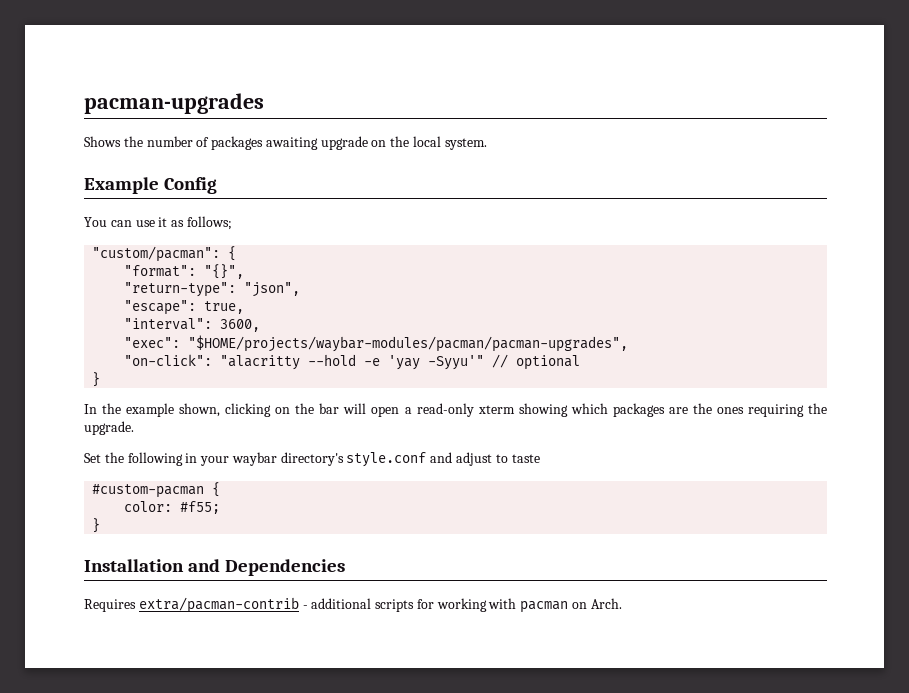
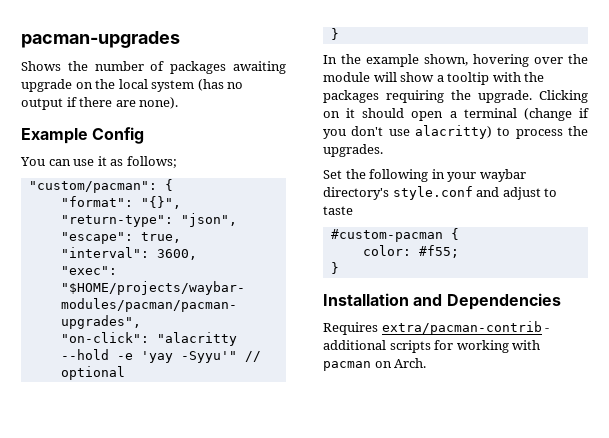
[444,138,487,150] system. -> [151,79,244,92] [21,97,179,110] system (has no output if there are none).
[225,403,827,417] [84,421,134,435] clicking on the bar will open a read-only xterm showing which packages are the ones requiring the upgrade. -> [473,54,588,67] [323,72,545,85] [323,90,588,103] [323,108,589,121] [323,125,588,139] [323,144,383,157] hovering over the module will show a tooltip with the packages requiring the upgrade. Clicking on it should open a terminal (change if you don't use alacritty) to process the upgrades.

